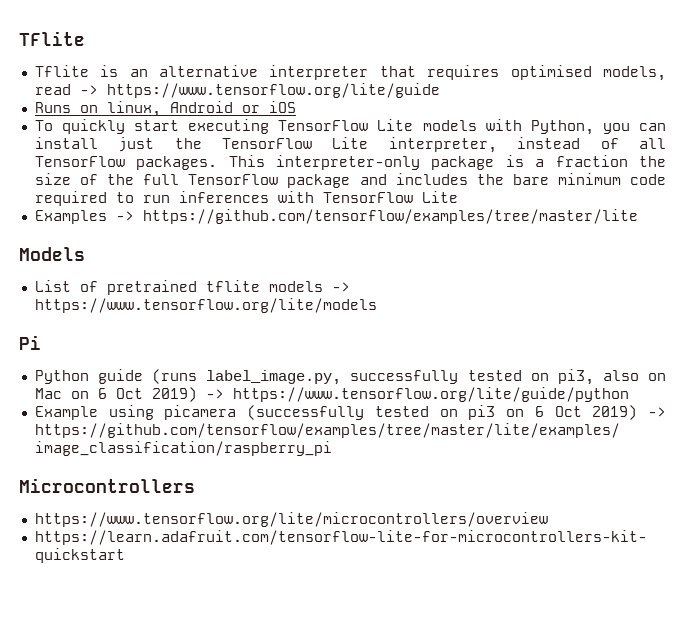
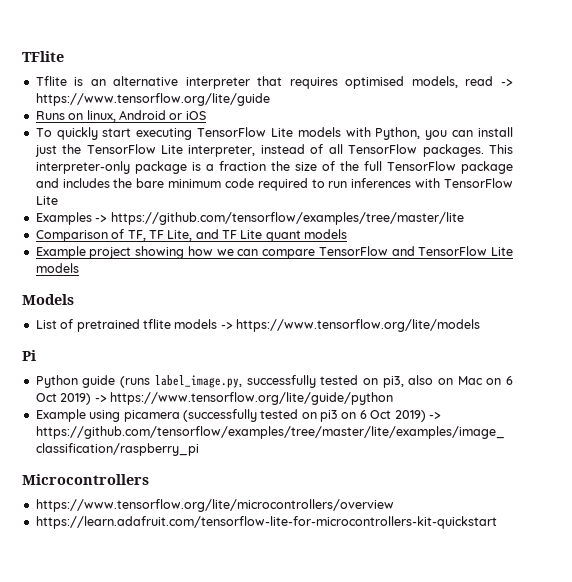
(638, 216) none -> [35,229,348,242] [35,246,513,259] [35,263,79,273] // Comparison of TF, TF Lite, and TF Lite quant models // Example project showing how we can compare TensorFlow and TensorFlow Lite models

